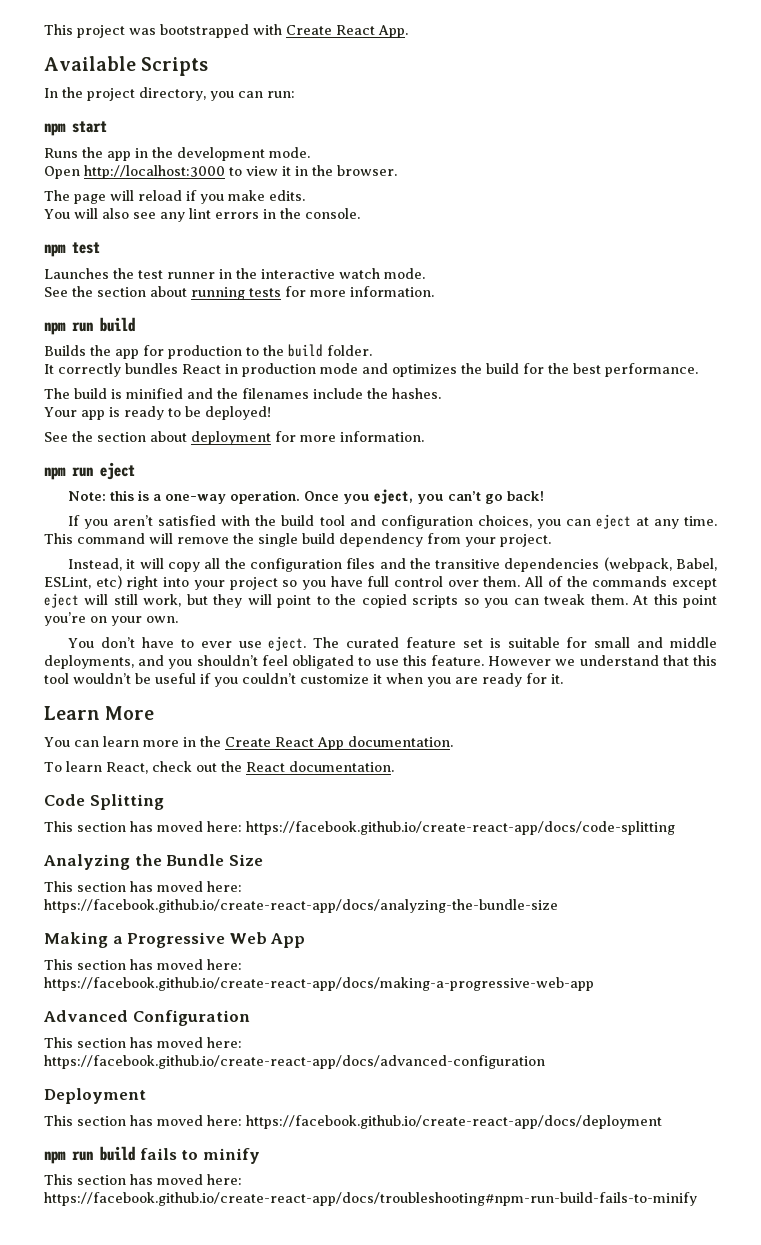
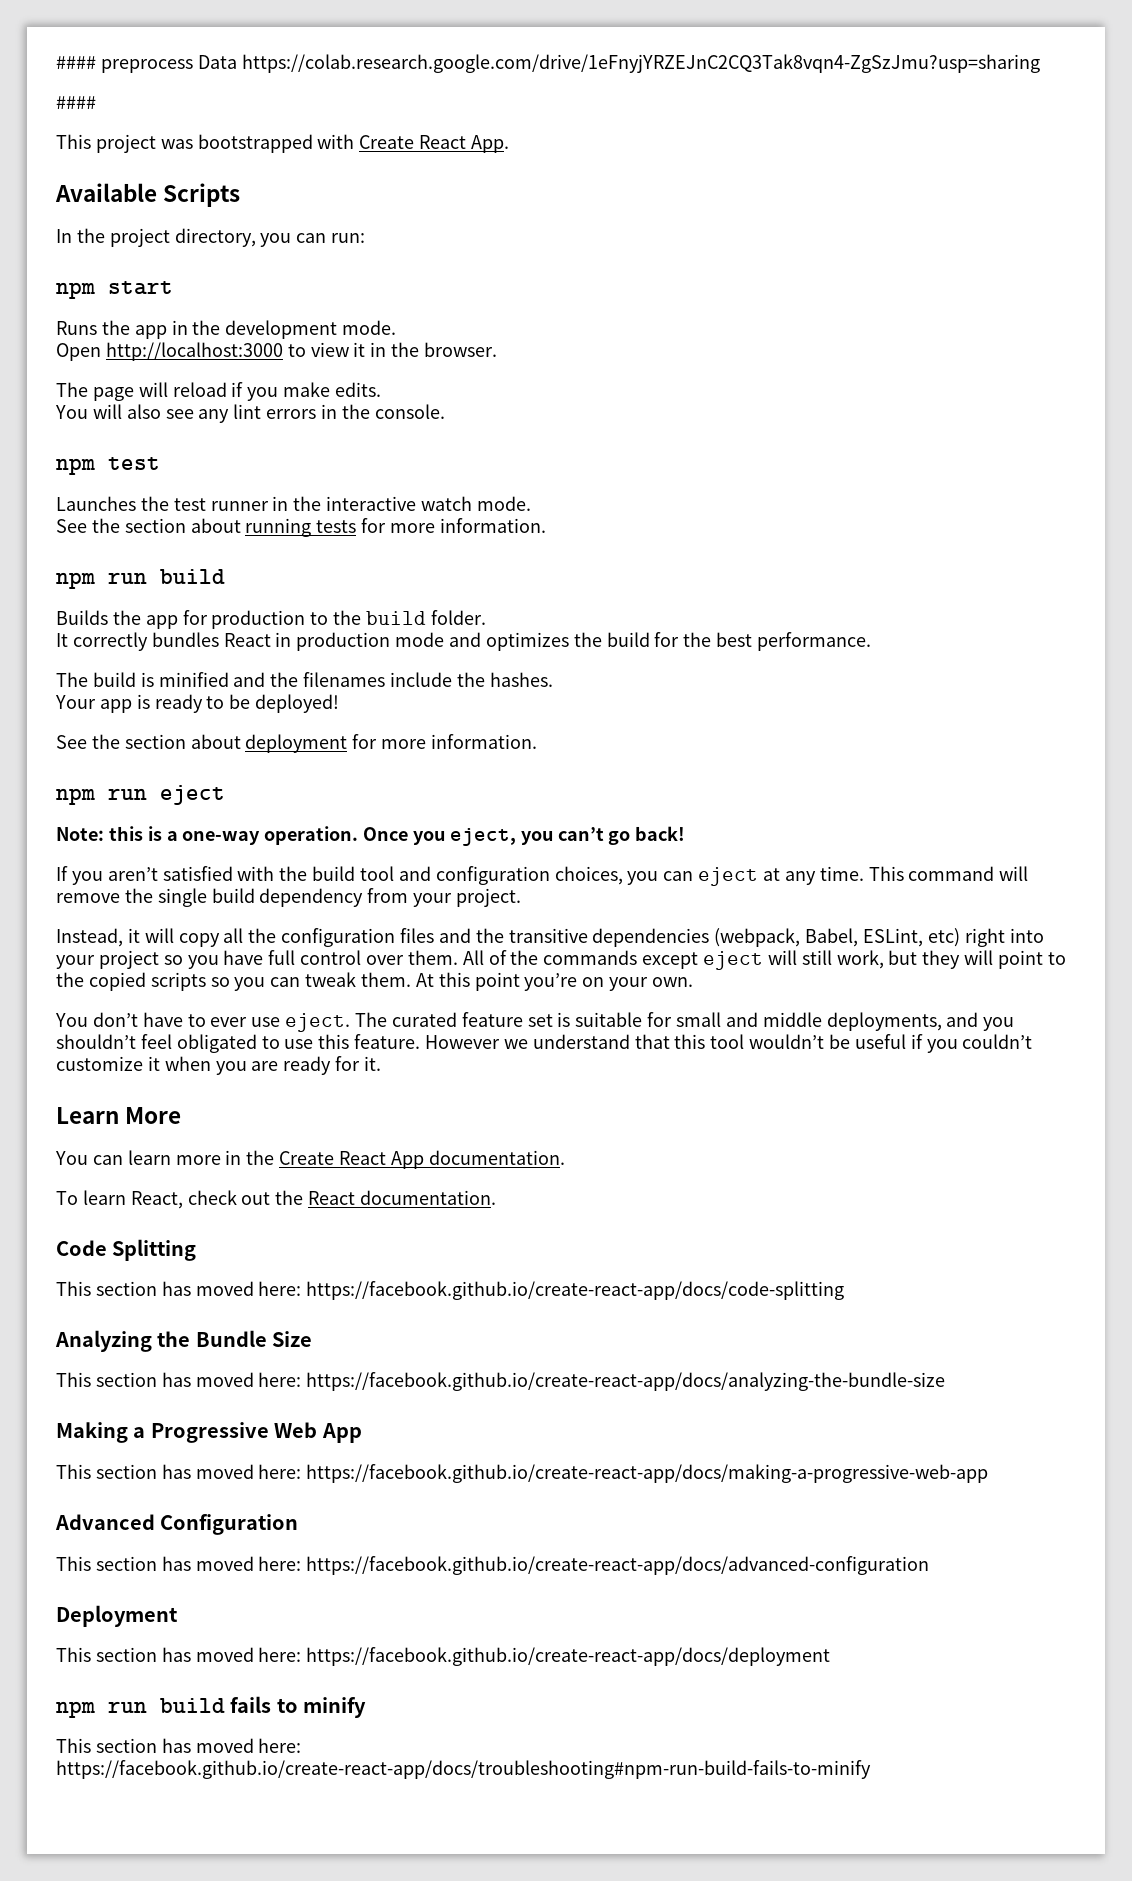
(44, 29) none -> [56,54,1040,73] [56,96,96,109] #### preprocess Data https://colab.research.google.com/drive/1eFnyjYRZEJnC2CQ3Tak8vqn4-ZgSzJmu?usp=sharing // #### //

